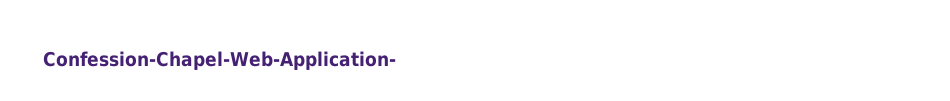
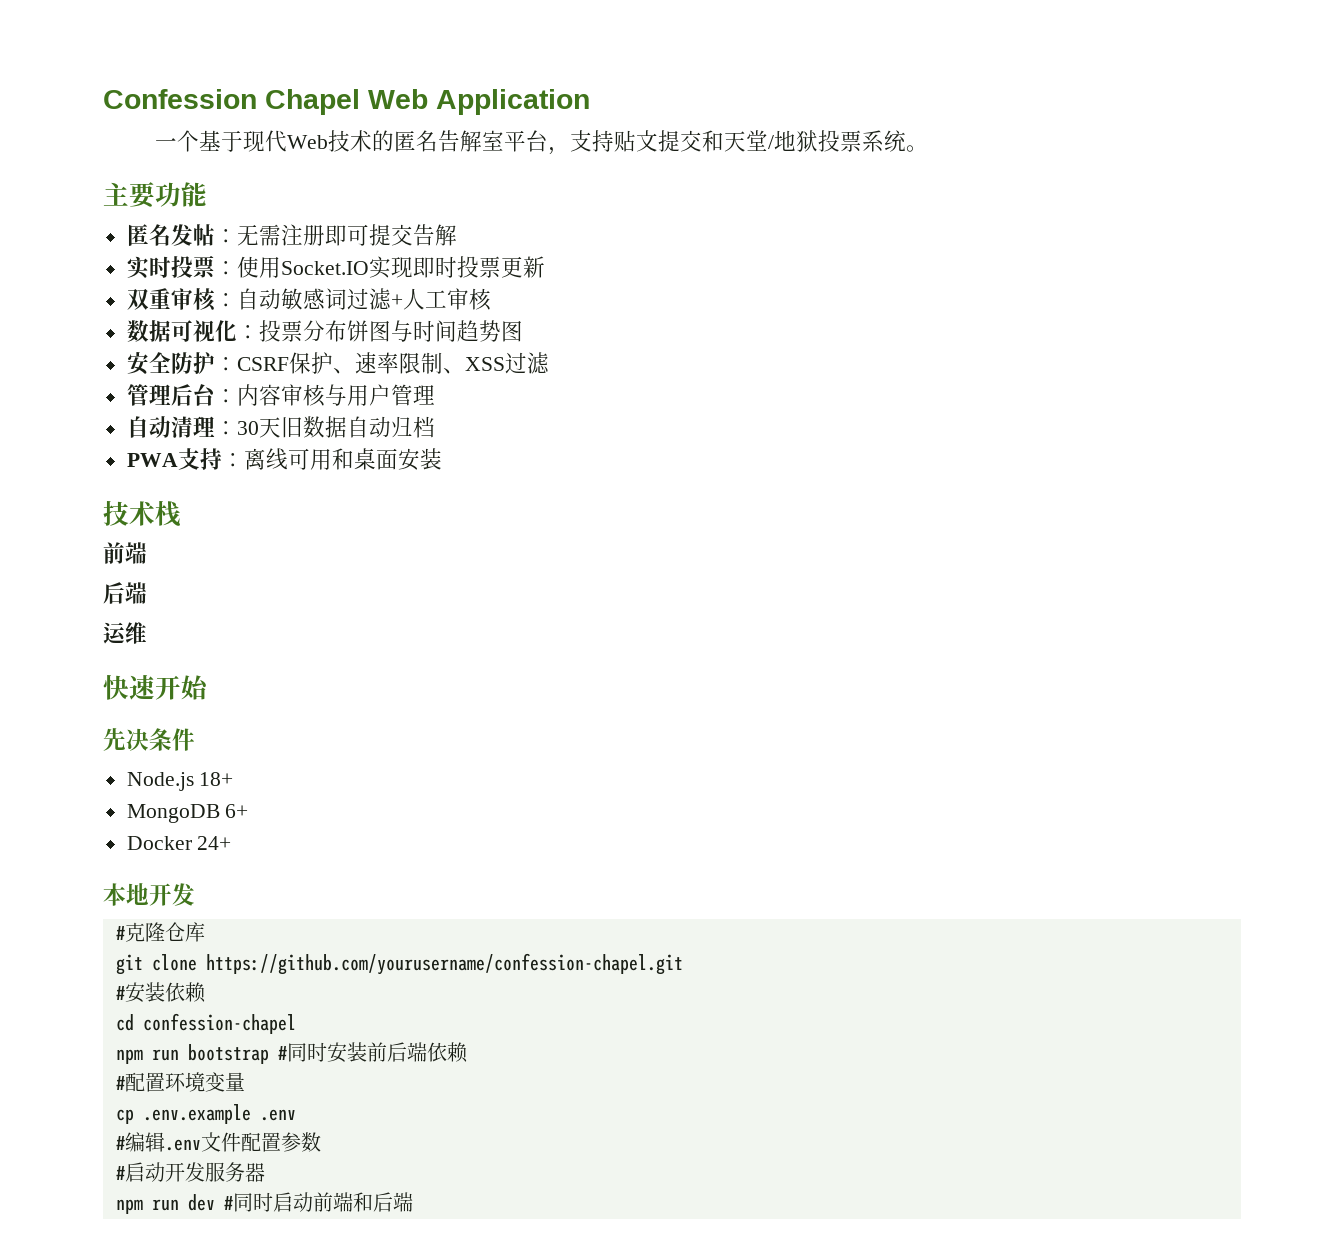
[43,51,396,70] Confession-Chapel-Web-Application- -> [103,89,590,115] [154,130,928,155] [103,182,207,208] [126,224,457,246] [126,255,545,279] [126,288,491,312] [126,320,523,342] [126,352,549,375] [126,384,435,407] [126,416,435,438] [126,448,442,471] [103,500,181,527] [103,542,147,564] [103,582,147,604] [103,622,147,644] [103,674,209,700] [103,728,195,751] [126,772,234,791] [126,804,249,823] [126,836,232,850] [103,883,195,906] [115,922,205,942] [115,953,683,975] [115,982,206,1003] [115,1013,296,1034] [115,1042,468,1064] [115,1072,245,1092] [115,1104,296,1124] [115,1132,321,1152] [115,1162,265,1182] [115,1192,413,1214] Confession Chapel Web Application // 一个基于现代Web技术的匿名告解室平台，支持贴文提交和天堂/地狱投票系统。 // 主要功能 // 匿名发帖：无需注册即可提交告解 // 实时投票：使用Socket.IO实现即时投票更新 // 双重审核：自动敏感词过滤+人工审核 // 数据可视化：投票分布饼图与时间趋势图 // 安全防护：CSRF保护、速率限制、XSS过滤 // 管理后台：内容审核与用户管理 // 自动清理：30天旧数据自动归档 // PWA支持：离线可用和桌面安装 // 技术栈 // 前端 // 后端 // 运维 // 快速开始 // 先决条件 // Node.js 18+ // MongoDB 6+ // Docker 24+ // 本地开发 // #克隆仓库 // git clone https://github.com/yourusername/confession-chapel.git // #安装依赖 // cd confession-chapel // npm run bootstrap #同时安装前后端依赖 // #配置环境变量 // cp .env.example .env // #编辑.env文件配置参数 // #启动开发服务器 // npm run dev #同时启动前端和后端

